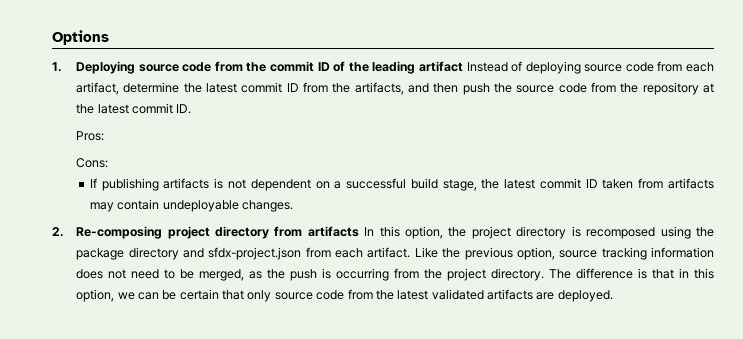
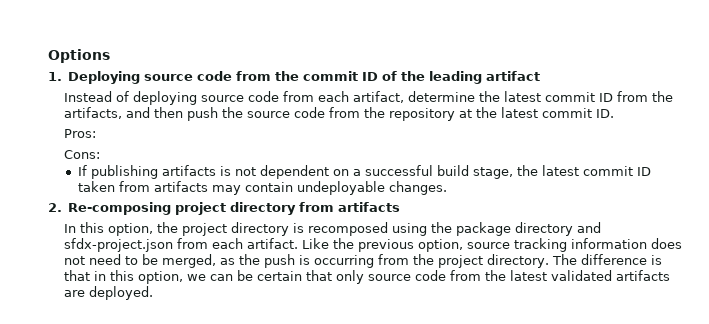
(463, 66) none -> (541, 76) //
(359, 231) none -> (401, 207) //

